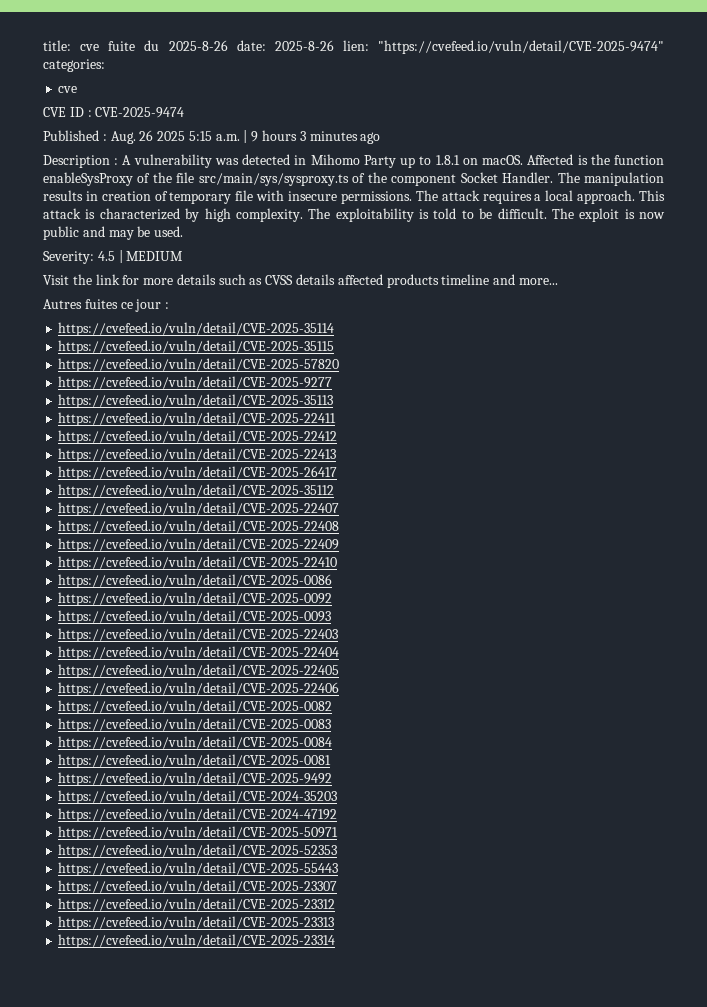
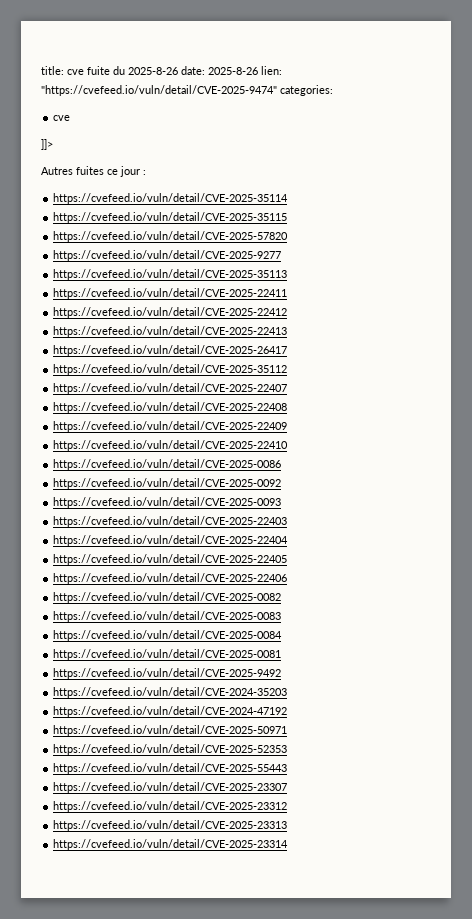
[43,107,185,118] [43,130,381,144] [43,154,665,168] [43,172,664,186] [43,190,665,204] [43,208,665,222] [43,226,184,240] [43,250,184,264] [43,274,558,288] CVE ID : CVE-2025-9474 // Published : Aug. 26 2025 5:15 a.m. | 9 hours 3 minutes ago // Description : A vulnerability was detected in Mihomo Party up to 1.8.1 on macOS. Affected is the function enableSysProxy of the file src/main/sys/sysproxy.ts of the component Socket Handler. The manipulation results in creation of temporary file with insecure permissions. The attack requires a local approach. This attack is characterized by high complexity. The exploitability is told to be difficult. The exploit is now public and may be used. // Severity: 4.5 | MEDIUM // Visit the link for more details such as CVSS details affected products timeline and more... -> [41,139,53,150] ]]>

